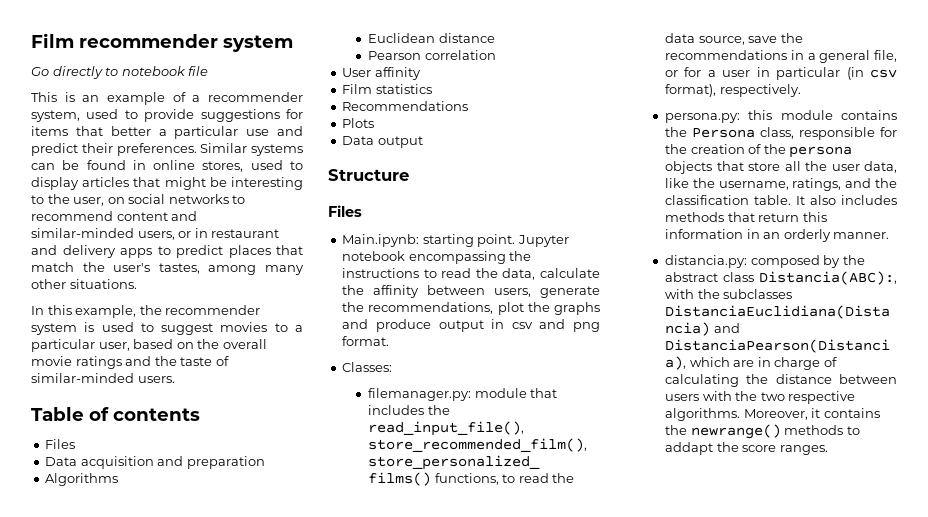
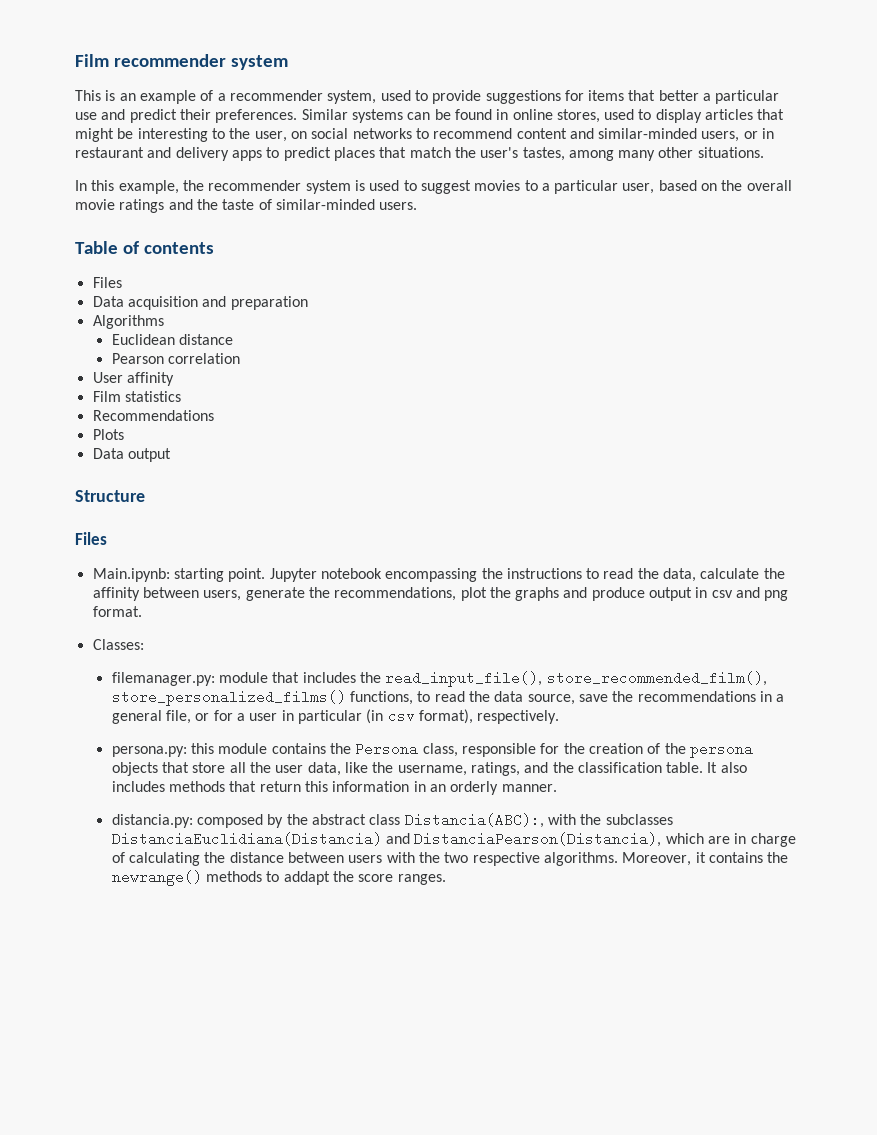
[31,66,209,79] // Go directly to notebook file -> (288, 62) none

